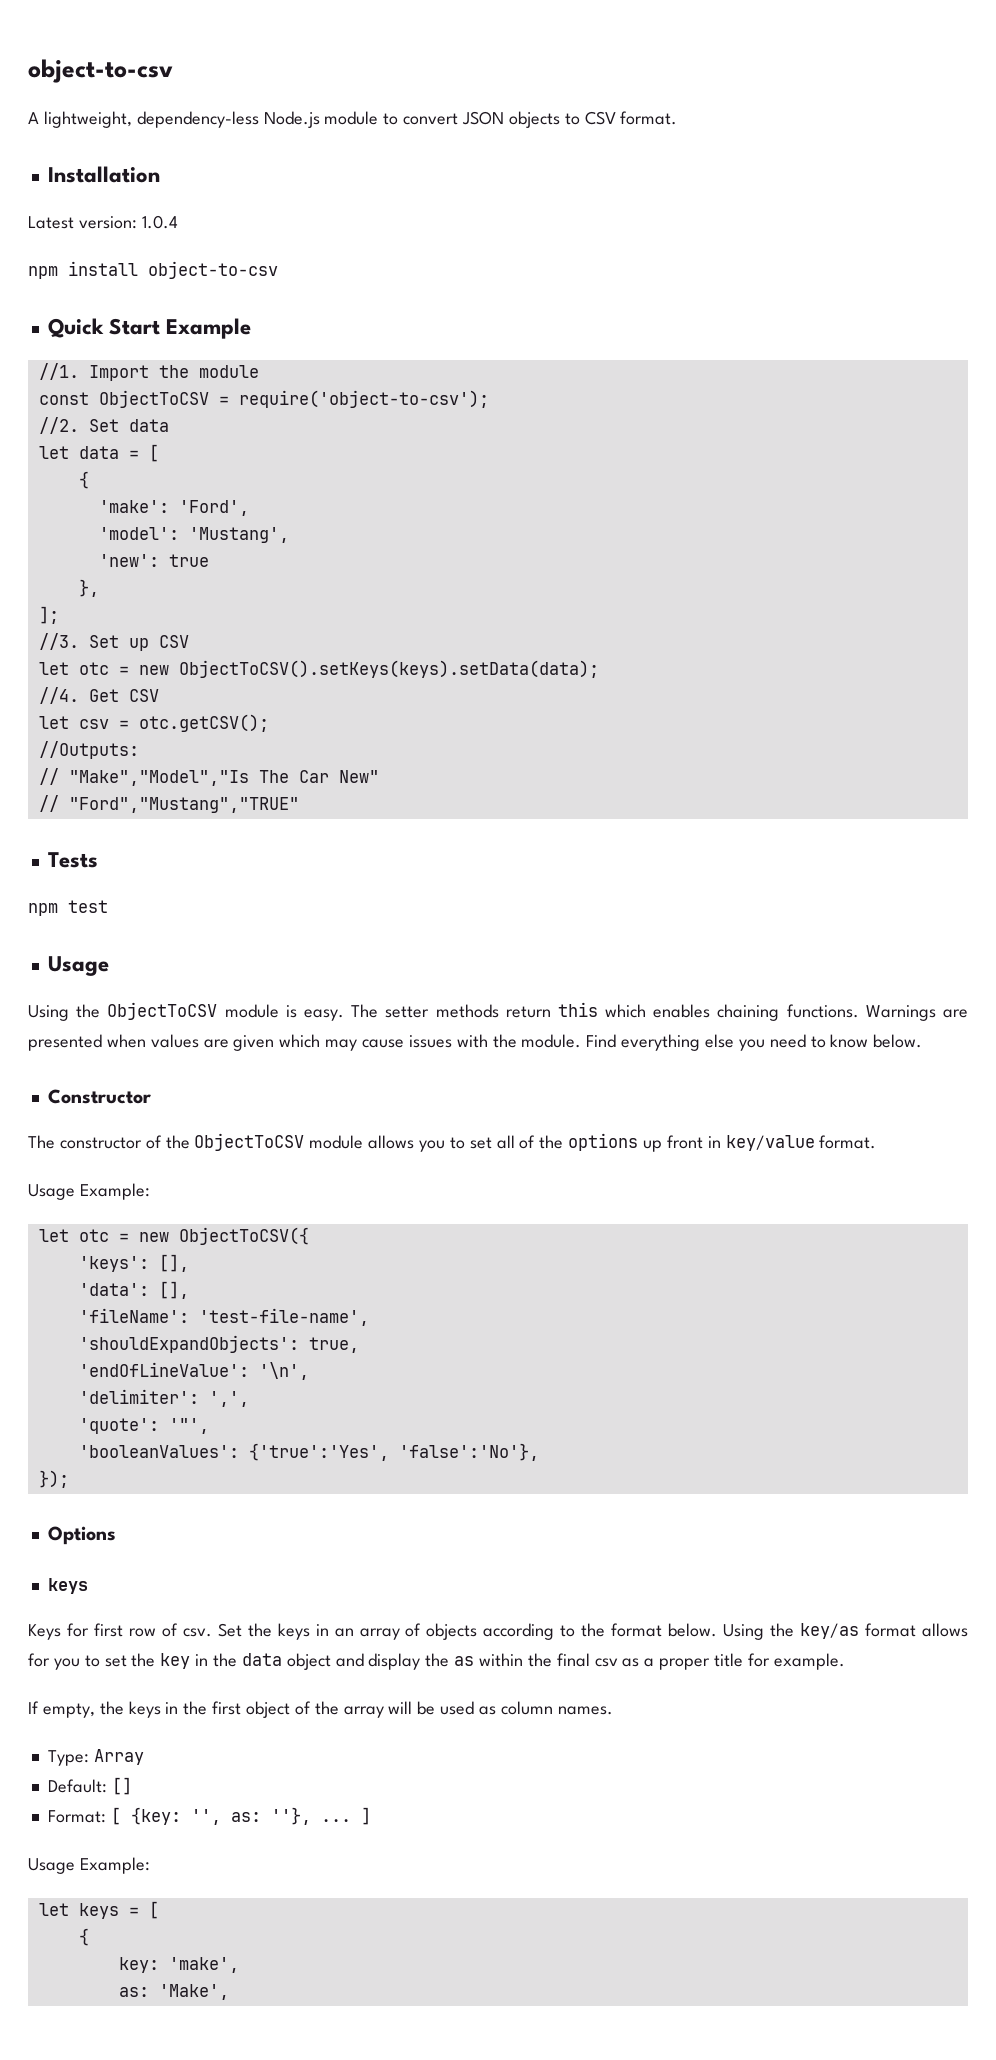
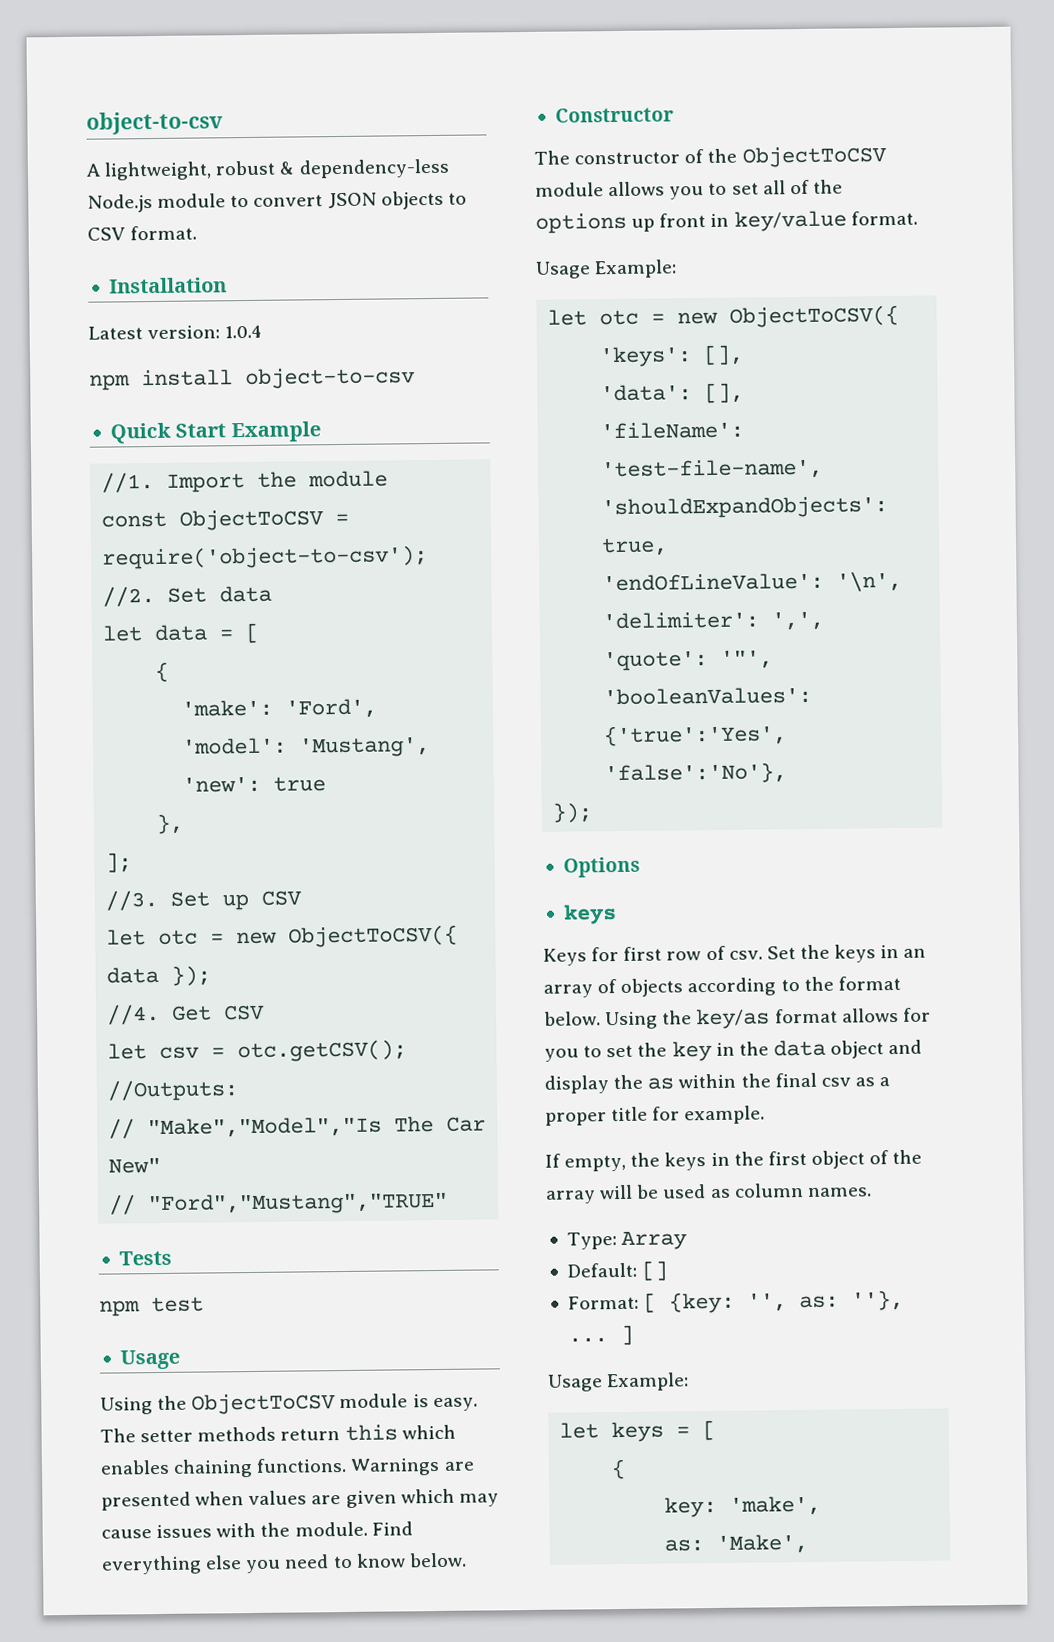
(132, 119) none -> [215,160,295,176] robust &
[178,660,599,678] ObjectToCSV().setKeys(keys).setData(data); -> [288,924,459,948] [106,965,212,986] ObjectToCSV({ data });

